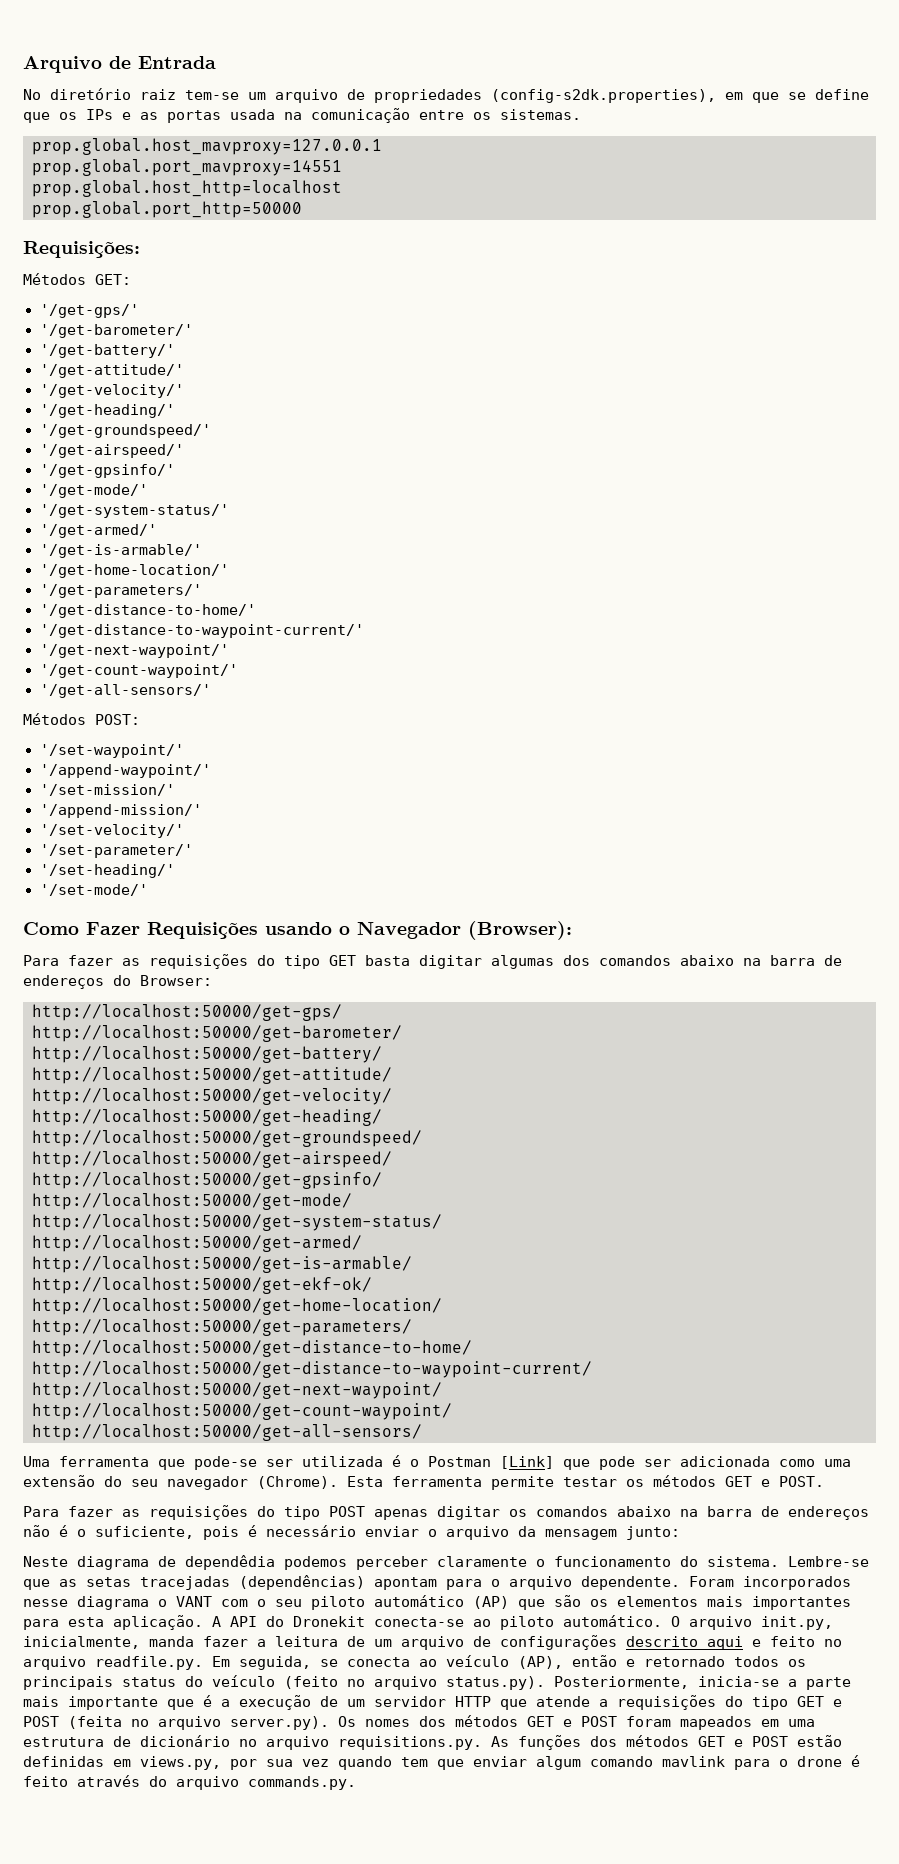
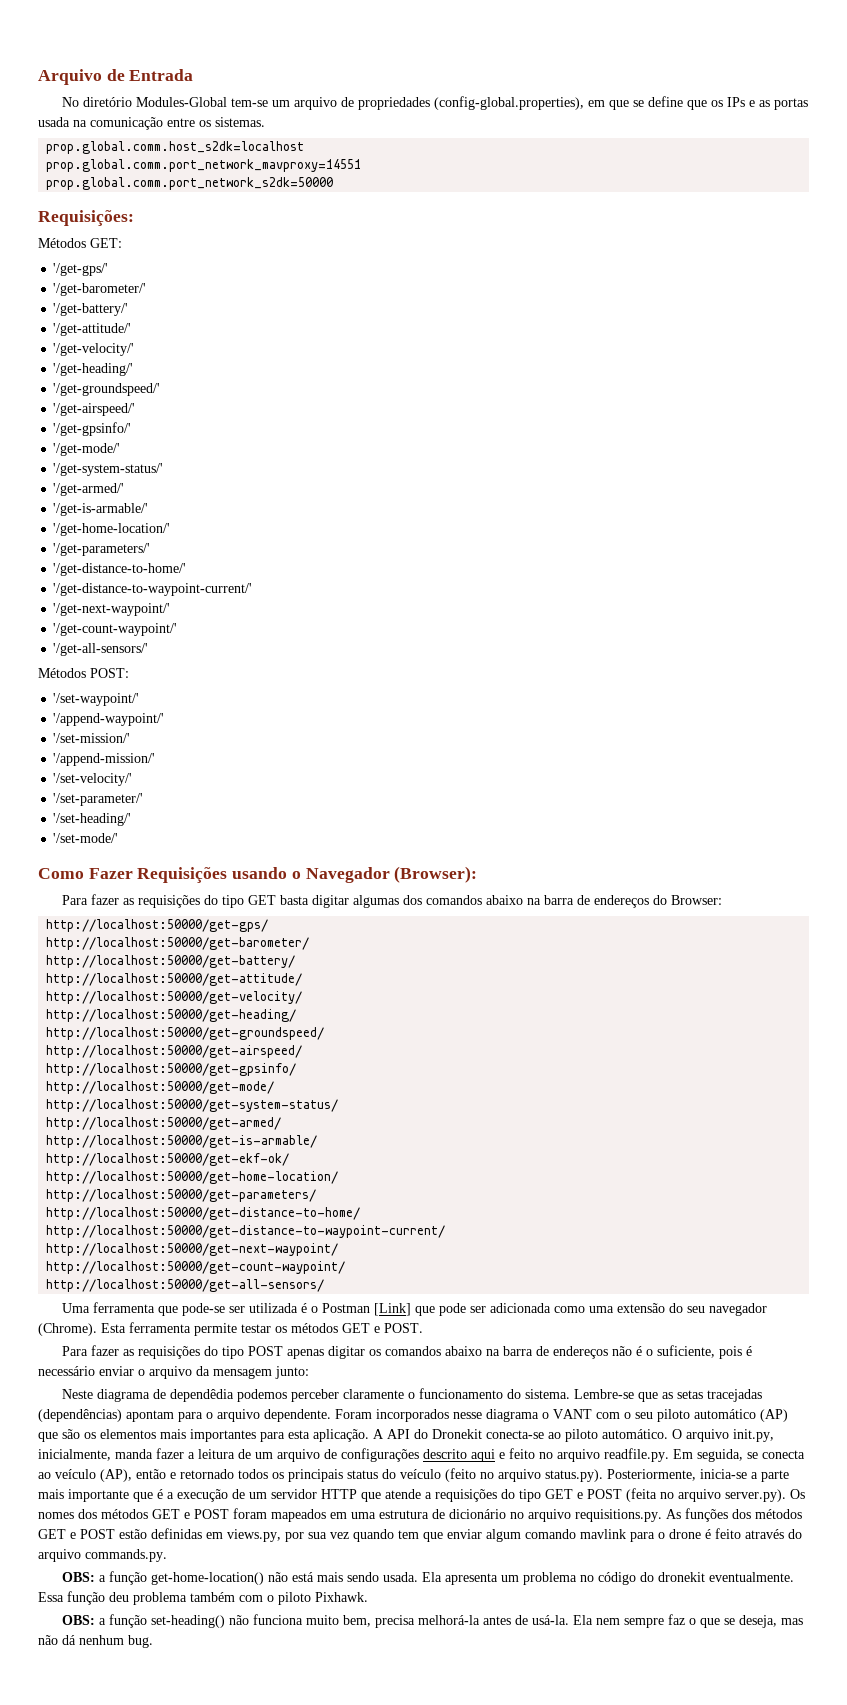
[140,89,176,100] raiz -> [136,97,228,107] Modules-Global
[491,89,716,103] (config-s2dk.properties), -> [434,96,585,110] (config-global.properties),
[32,138,382,155] [32,159,342,176] [32,180,342,197] [32,201,302,218] prop.global.host_mavproxy=127.0.0.1 // prop.global.port_mavproxy=14551 // prop.global.host_http=localhost // prop.global.port_http=50000 -> [46,141,305,154] [46,159,362,172] [46,177,334,190] prop.global.comm.host_s2dk=localhost // prop.global.comm.port_network_mavproxy=14551 // prop.global.comm.port_network_s2dk=50000
(356, 1783) none -> [62,1571,795,1585] [38,1591,368,1605] [62,1614,804,1628] [38,1635,153,1648] // OBS: a função get-home-location() não está mais sendo usada. Ela apresenta um problema no código do dronekit eventualmente. Essa função deu problema também com o piloto Pixhawk. // OBS: a função set-heading() não funciona muito bem, precisa melhorá-la antes de usá-la. Ela nem sempre faz o que se deseja, mas não dá nenhum bug.

